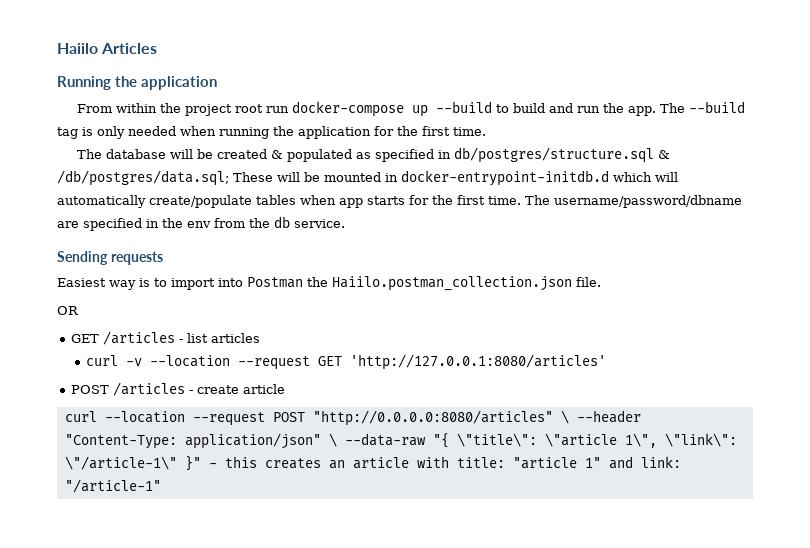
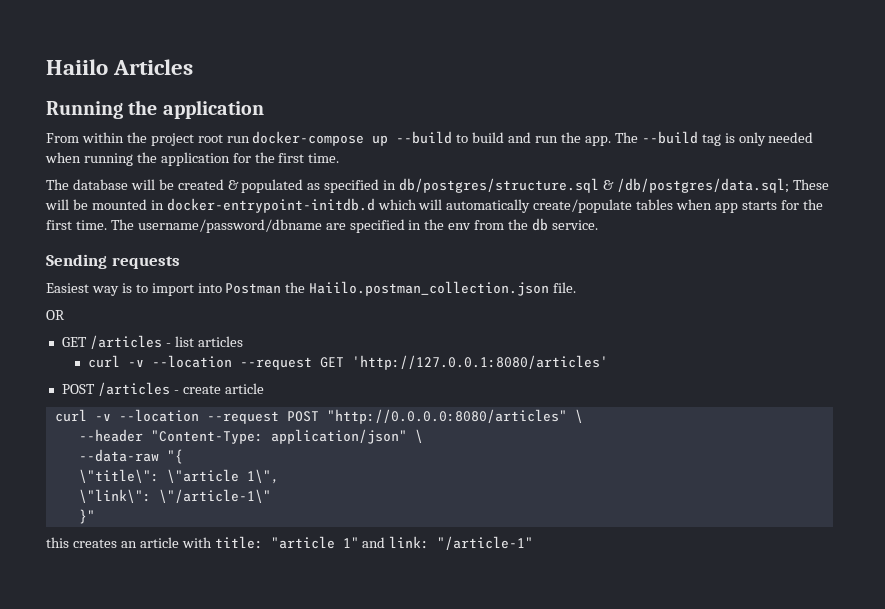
(97, 416) none -> [94,414,111,421] -v
(569, 417) none -> (583, 416) //
(337, 440) none -> (423, 436) //
(449, 440) none -> (183, 456) //
(657, 440) none -> (279, 476) //
(177, 463) none -> (271, 496) //
[208,463,217,468] - -> (95, 516) //

